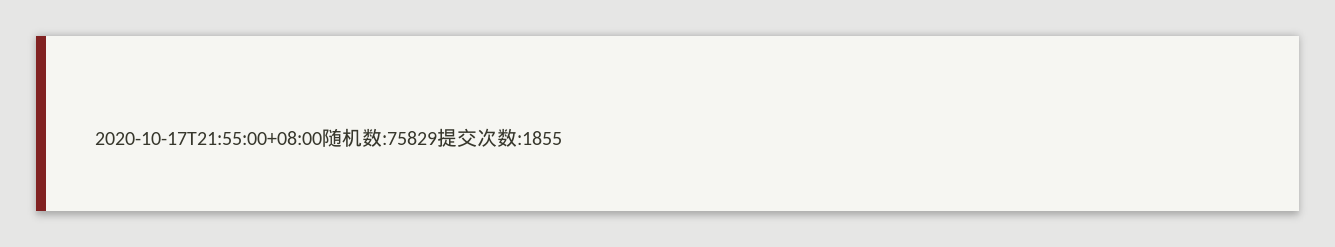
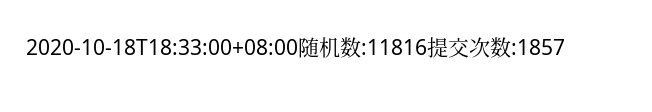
[95,128,437,147] 2020-10-17T21:55:00+08:00随机数:75829 -> [26,37,427,58] 2020-10-18T18:33:00+08:00随机数:11816
[517,131,562,145] :1855 -> [511,39,565,55] :1857

